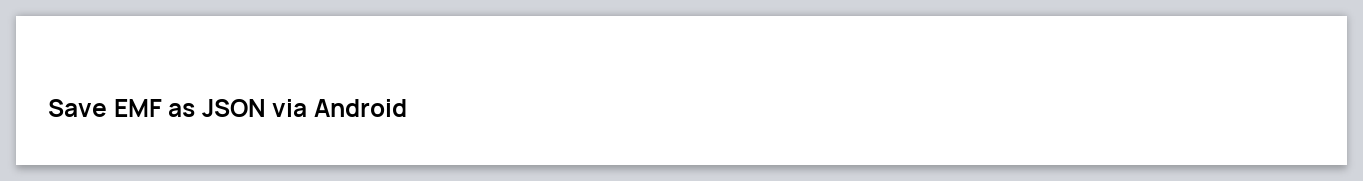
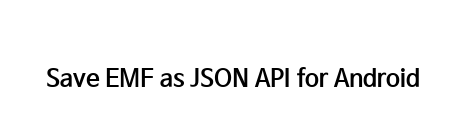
[272,99,308,117] via -> [254,67,329,87] API for

